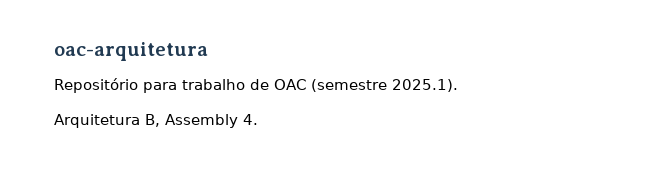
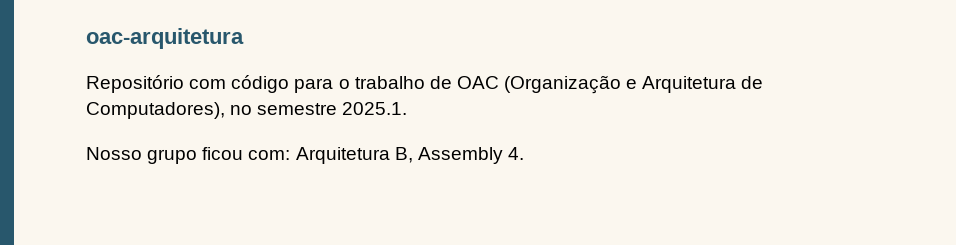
[143,79,458,93] para trabalho de OAC (semestre 2025.1). // -> [189,75,764,94] [86,102,408,119] [86,147,291,164] com código para o trabalho de OAC (Organização e Arquitetura de Computadores), no semestre 2025.1. // Nosso grupo ficou com:

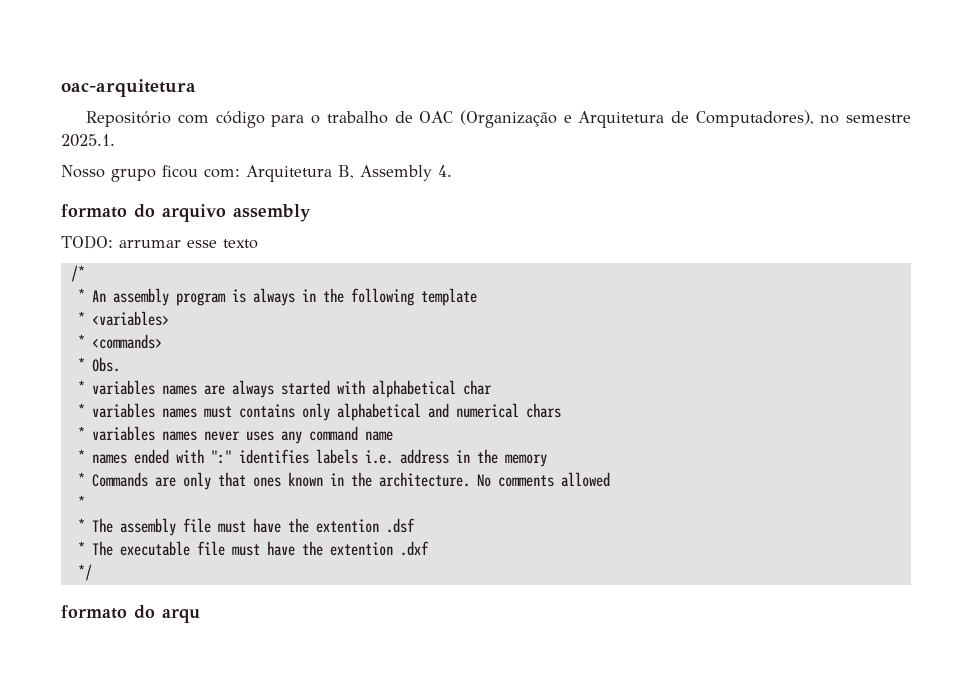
(524, 153) none -> [61,204,311,222] [61,235,258,249] [70,265,85,282] [77,288,477,306] [77,311,169,326] [77,334,162,349] [77,357,120,372] [77,380,492,398] [77,403,561,421] [77,426,393,444] [77,449,547,467] [77,472,610,490] [77,495,85,509] [77,518,415,536] [77,541,429,556] [77,564,92,581] [61,605,200,623] // formato do arquivo assembly // TODO: arrumar esse texto // /* // * An assembly program is always in the following template // * <variables> // * <commands> // * Obs. // * variables names are always started with alphabetical char // * variables names must contains only alphabetical and numerical chars // * variables names never uses any command name // * names ended with ":" identifies labels i.e. address in the memory // * Commands are only that ones known in the architecture. No comments allowed // * // * The assembly file must have the extention .dsf // * The executable file must have the extention .dxf // */ // formato do arqu

